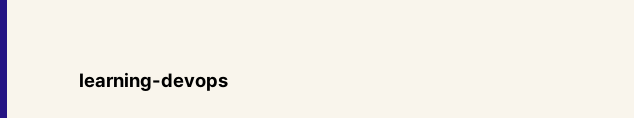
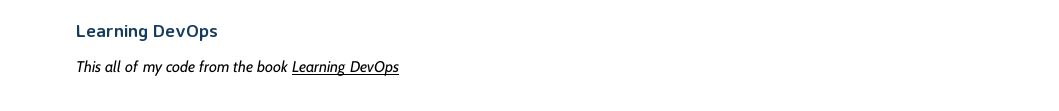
[79,72,228,91] learning-devops -> [76,25,218,41] [76,60,399,76] Learning DevOps // This all of my code from the book Learning DevOps

